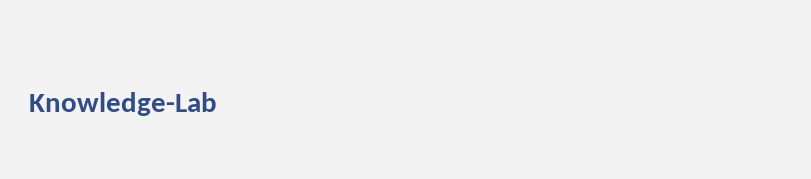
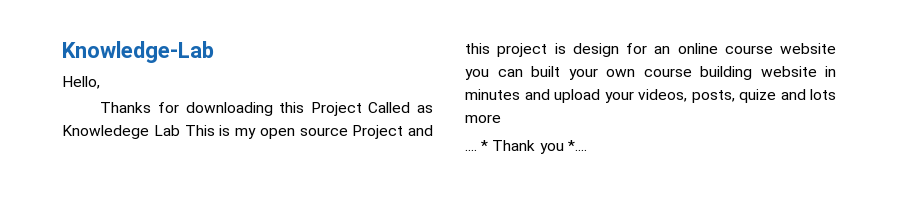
(217, 104) none -> [62,76,100,89] [100,102,433,116] [62,125,433,139] [465,43,836,57] [465,66,836,80] [465,89,836,103] [465,114,501,123] [465,140,587,154] // Hello, // Thanks for downloading this Project Called as Knowledege Lab This is my open source Project and this project is design for an online course website you can built your own course building website in minutes and upload your videos, posts, quize and lots more // .... * Thank you *....

